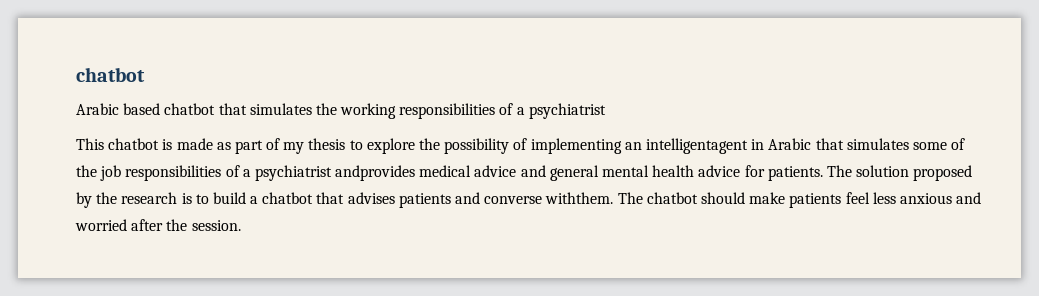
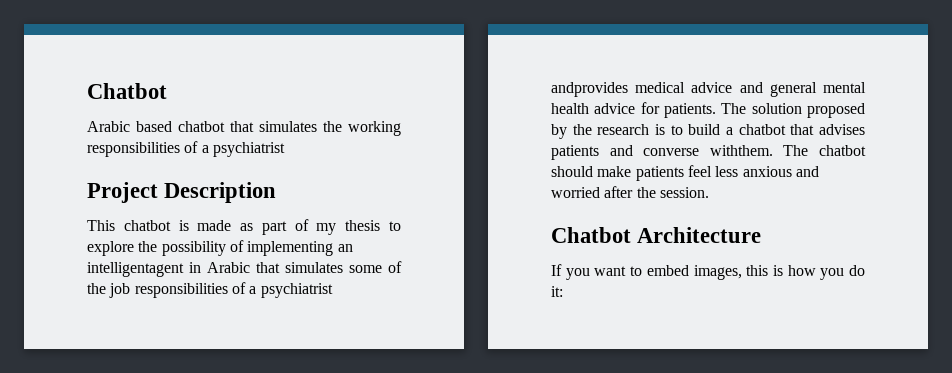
[76,67,145,82] chatbot -> [87,83,167,99] Chatbot
(606, 111) none -> [87,182,277,203] // Project Description
(241, 225) none -> [551,227,762,243] [551,264,865,280] [551,286,563,297] // Chatbot Architecture // If you want to embed images, this is how you do it:

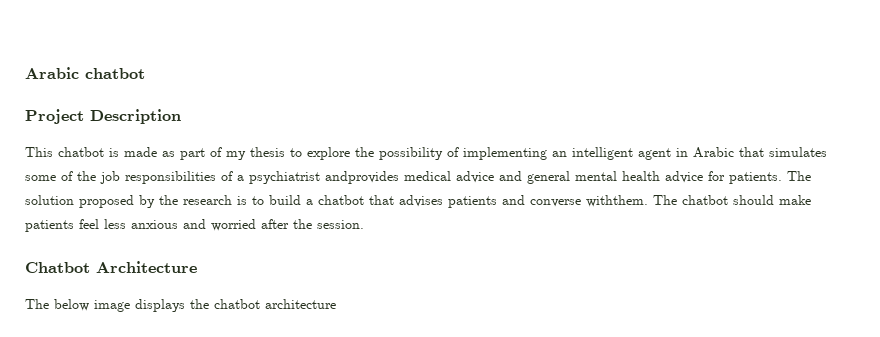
[87,83,167,99] [87,121,401,136] [87,141,285,157] Chatbot // Arabic based chatbot that simulates the working responsibilities of a psychiatrist -> [25,67,145,79] Arabic chatbot
[87,262,184,277] intelligentagent -> [572,147,671,160] intelligent agent
[551,264,865,280] [551,286,563,297] If you want to embed images, this is how you do it: -> [25,299,336,312] The below image displays the chatbot architecture

